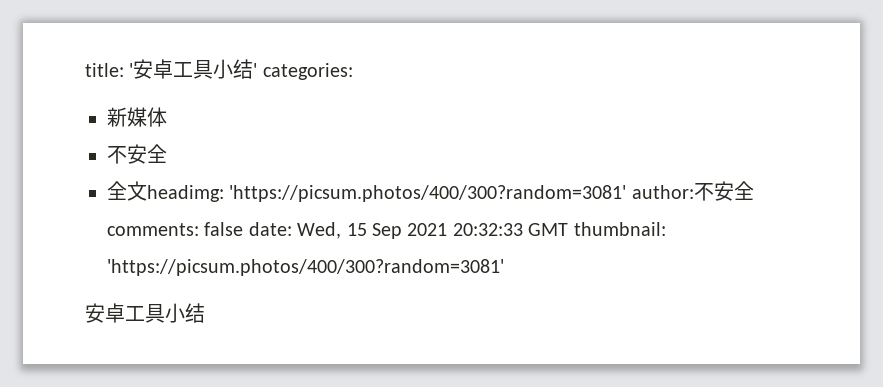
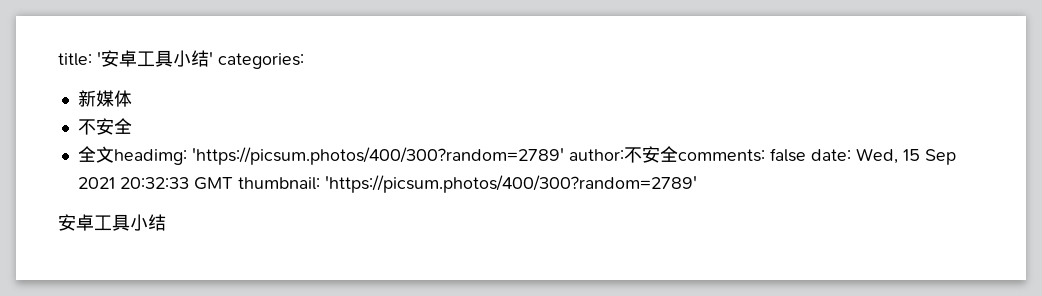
[229,185,627,202] 'https://picsum.photos/400/300?random=3081' -> [191,147,564,165] 'https://picsum.photos/400/300?random=2789'
[107,259,504,276] 'https://picsum.photos/400/300?random=3081' -> [324,175,697,193] 'https://picsum.photos/400/300?random=2789'

